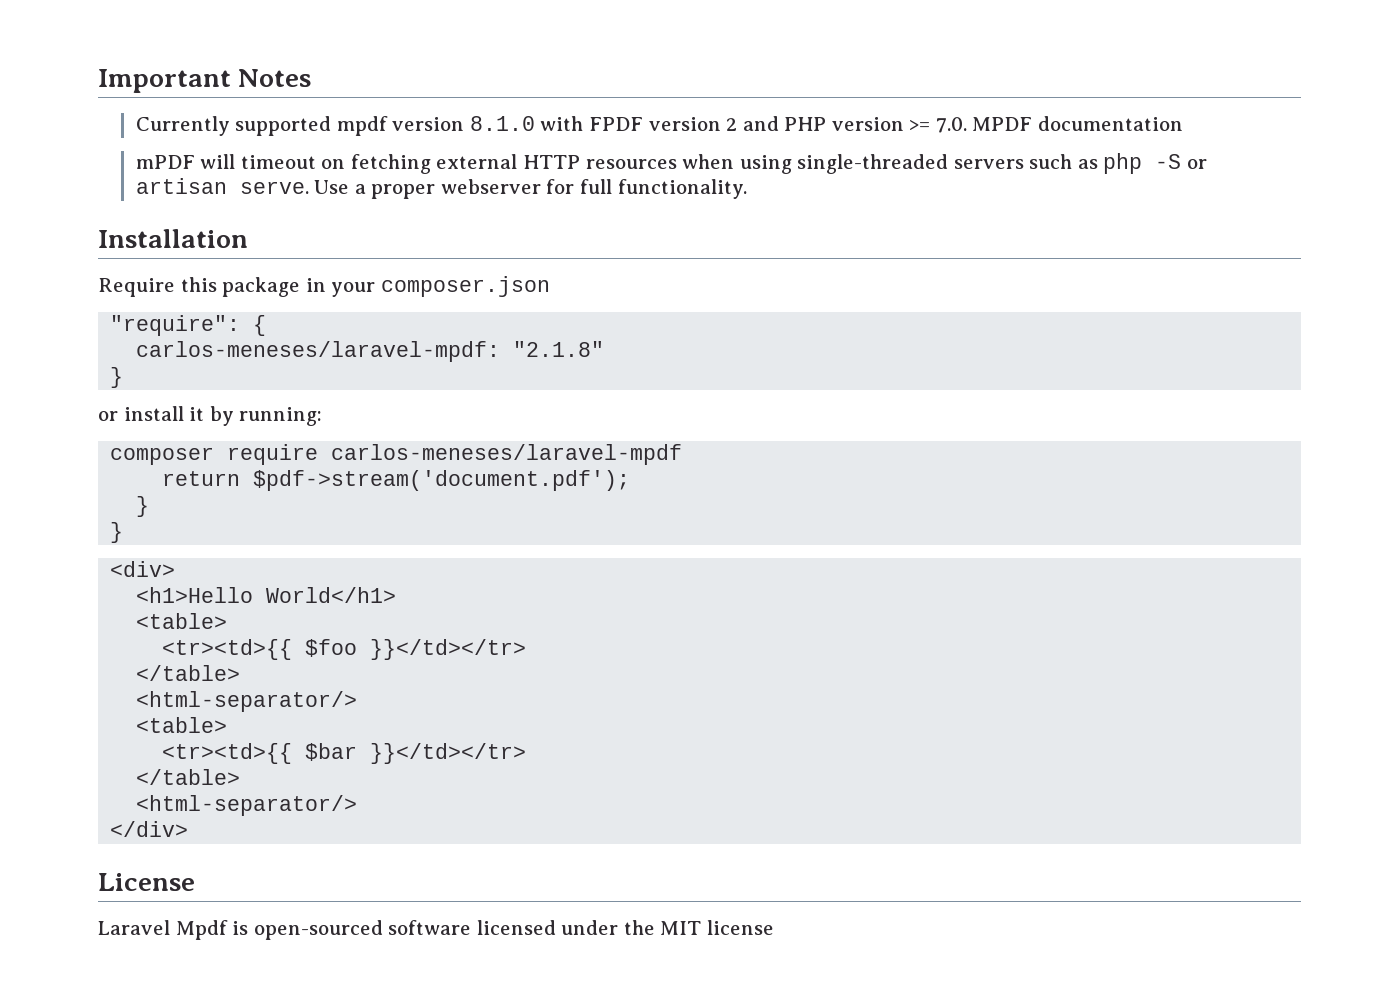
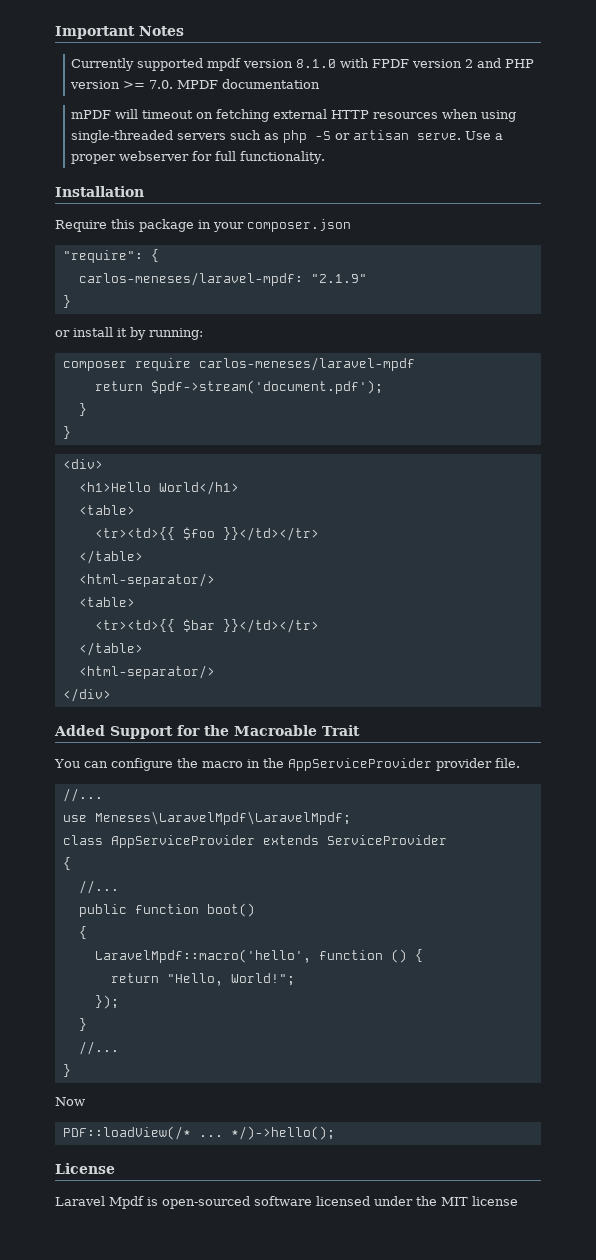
[513,341,605,357] "2.1.8" -> [310,274,367,283] "2.1.9"
(189, 829) none -> [54,725,360,739] [54,758,520,771] [62,788,103,802] [62,811,351,825] [62,835,447,848] [62,857,71,870] [78,880,119,894] [78,903,255,917] [78,926,87,939] [94,949,423,963] [110,973,295,986] [94,995,119,1009] [78,1018,87,1031] [78,1041,119,1055] [62,1064,71,1077] [55,1097,85,1106] [62,1126,335,1140] // Added Support for the Macroable Trait // You can configure the macro in the AppServiceProvider provider file. // //... // use Meneses\LaravelMpdf\LaravelMpdf; // class AppServiceProvider extends ServiceProvider // { // //... // public function boot() // { // LaravelMpdf::macro('hello', function () { // return "Hello, World!"; // }); // } // //... // } // Now // PDF::loadView(/* ... */)->hello();

